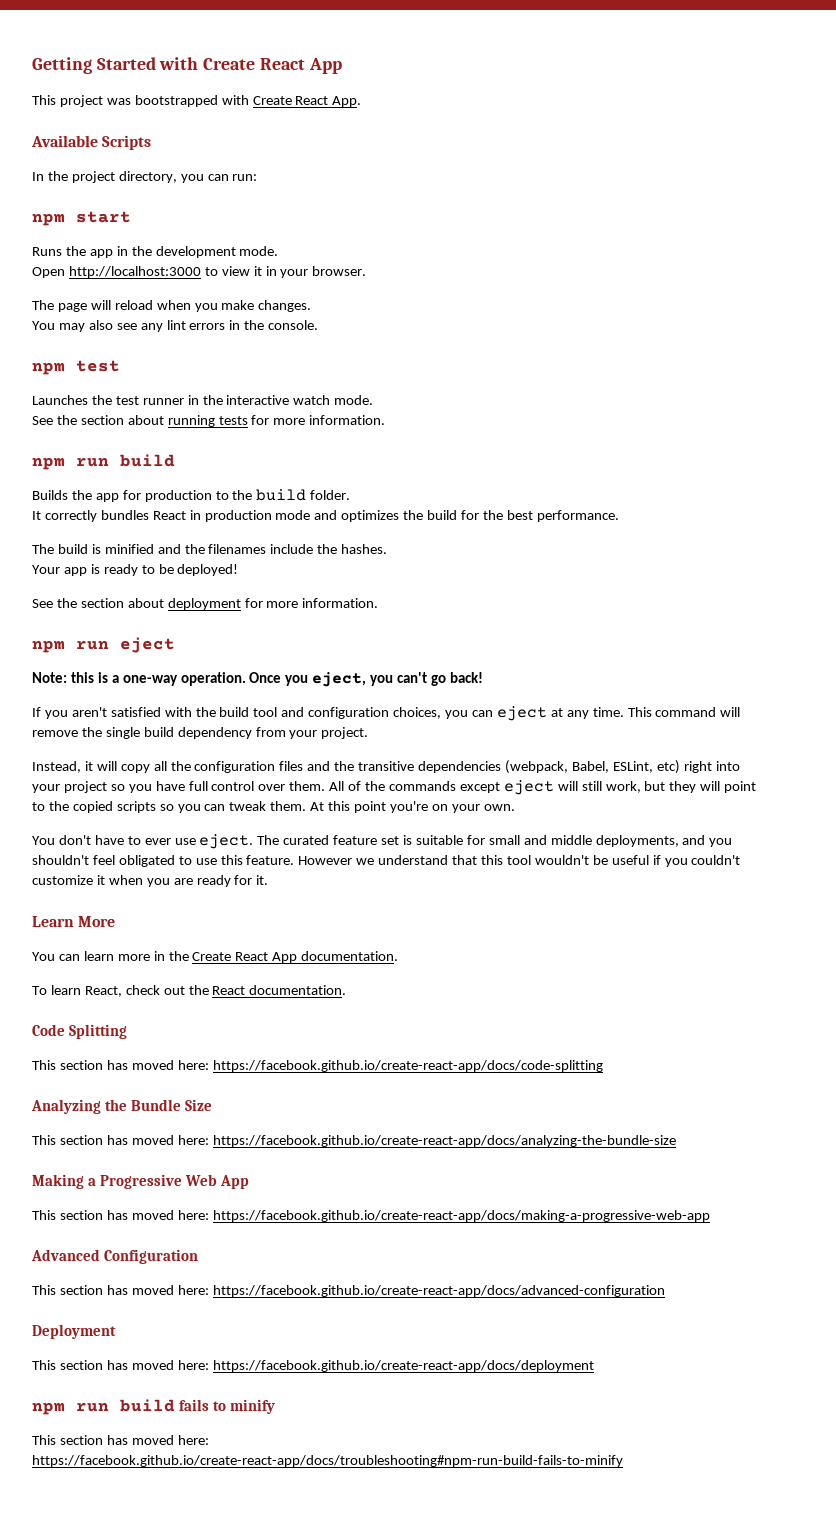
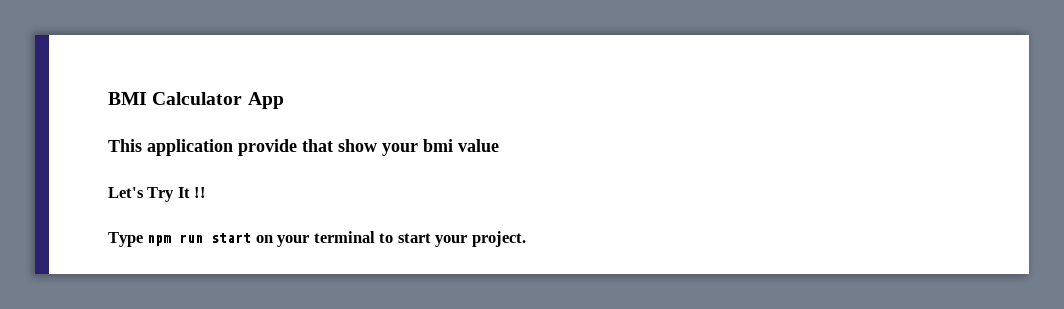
[32,57,342,74] [32,95,362,107] [31,135,152,150] [32,171,258,183] [32,211,131,226] [32,246,279,258] [32,266,367,278] [32,300,312,312] [32,320,319,332] [32,360,120,375] [32,395,374,405] [32,415,386,427] [32,454,175,470] [32,489,351,502] [32,510,619,522] [32,544,388,554] [32,564,239,576] [32,598,379,610] [32,637,175,653] [32,672,483,687] [32,706,741,721] [32,727,369,739] [32,760,740,774] [32,780,757,795] [32,801,515,813] [32,834,733,849] [32,855,741,867] [32,875,269,887] [32,916,116,927] [32,951,399,963] [32,985,347,997] [32,1024,128,1039] [32,1060,603,1072] [31,1099,213,1114] [32,1135,676,1147] [32,1174,250,1189] [32,1210,710,1222] [31,1249,199,1264] [32,1285,665,1297] [32,1324,116,1339] [32,1360,594,1372] [32,1399,276,1415] [32,1435,209,1445] [32,1455,623,1467] Getting Started with Create React App // This project was bootstrapped with Create React App. // Available Scripts // In the project directory, you can run: // npm start // Runs the app in the development mode. // Open http://localhost:3000 to view it in your browser. // The page will reload when you make changes. // You may also see any lint errors in the console. // npm test // Launches the test runner in the interactive watch mode. // See the section about running tests for more information. // npm run build // Builds the app for production to the build folder. // It correctly bundles React in production mode and optimizes the build for the best performance. // The build is minified and the filenames include the hashes. // Your app is ready to be deployed! // See the section about deployment for more information. // npm run eject // Note: this is a one-way operation. Once you eject, you can't go back! // If you aren't satisfied with the build tool and configuration choices, you can eject at any time. This command will remove the single build dependency from your project. // Instead, it will copy all the configuration files and the transitive dependencies (webpack, Babel, ESLint, etc) right into your project so you have full control over them. All of the commands except eject will still work, but they will point to the copied scripts so you can tweak them. At this point you're on your own. // You don't have to ever use eject. The curated feature set is suitable for small and middle deployments, and you shouldn't feel obligated to use this feature. However we understand that this tool wouldn't be useful if you couldn't customize it when you are ready for it. // Learn More // You can learn more in the Create React App documentation. // To learn React, check out the React documentation. // Code Splitting // This section has moved here: https://facebook.github.io/create-react-app/docs/code-splitting // Analyzing the Bundle Size // This section has moved here: https://facebook.github.io/create-react-app/docs/analyzing-the-bundle-size // Making a Progressive Web App // This section has moved here: https://facebook.github.io/create-react-app/docs/making-a-progressive-web-app // Advanced Configuration // This section has moved here: https://facebook.github.io/create-react-app/docs/advanced-configuration // Deployment // This section has moved here: https://facebook.github.io/create-react-app/docs/deployment // npm run build fails to minify // This section has moved here: https://facebook.github.io/create-react-app/docs/troubleshooting#npm-run-build-fails-to-minify -> [108,92,284,109] [108,139,499,156] [108,187,207,202] [108,231,526,247] BMI Calculator App // This application provide that show your bmi value // Let's Try It !! // Type npm run start on your terminal to start your project.

